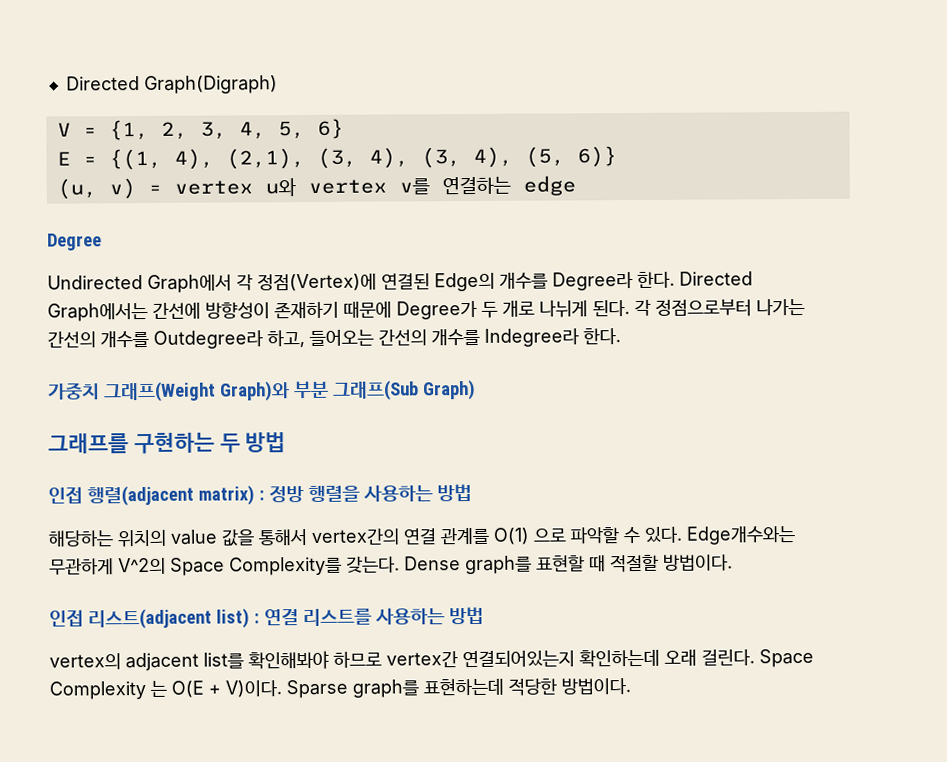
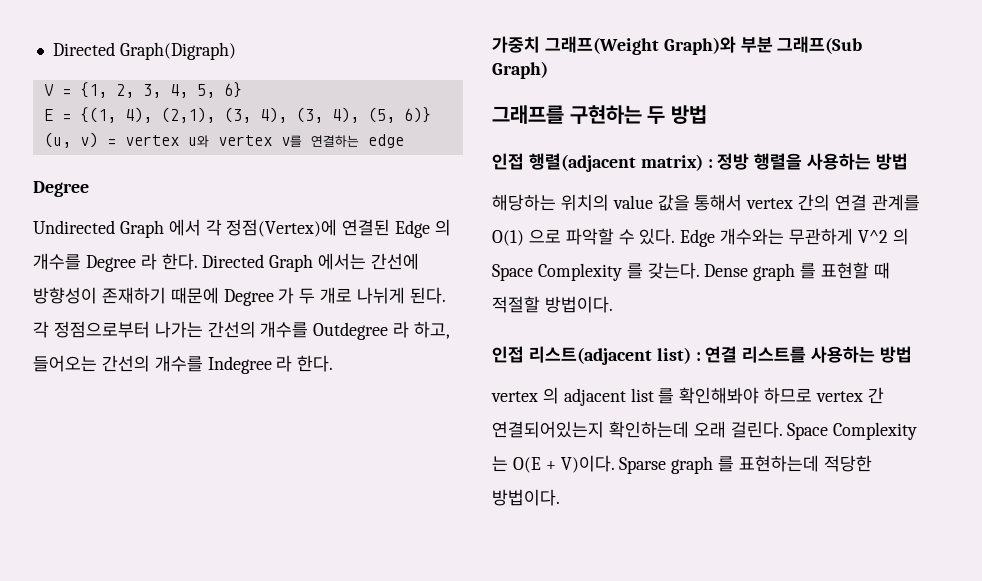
[147,274,232,293] Graph에서 -> [119,219,201,238] Graph 에서
[434,271,753,292] [47,302,148,322] Edge의 개수를 Degree라 한다. Directed Graph에서는 -> [395,219,452,238] [33,253,367,272] Edge 의 개수를 Degree 라 한다. Directed Graph 에서는
[396,300,478,320] Degree가 -> [223,287,295,306] Degree 가
[153,330,264,349] Outdegree라 -> [313,321,410,340] Outdegree 라
[484,328,580,347] Indegree라 -> [207,355,293,374] Indegree 라
[311,528,399,545] vertex간의 -> [746,194,831,211] vertex 간의
[686,526,796,545] [49,555,532,576] Edge개수와는 무관하게 V^2의 Space Complexity를 갖는다. Dense graph를 -> [680,228,909,247] [492,262,817,281] Edge 개수와는 무관하게 V^2 의 Space Complexity 를 갖는다. Dense graph 를
[49,650,458,672] vertex의 adjacent list를 확인해봐야 하므로 vertex간 -> [491,387,884,406] vertex 의 adjacent list 를 확인해봐야 하므로 vertex 간
[352,679,419,698] graph를 -> [671,456,735,474] graph 를

